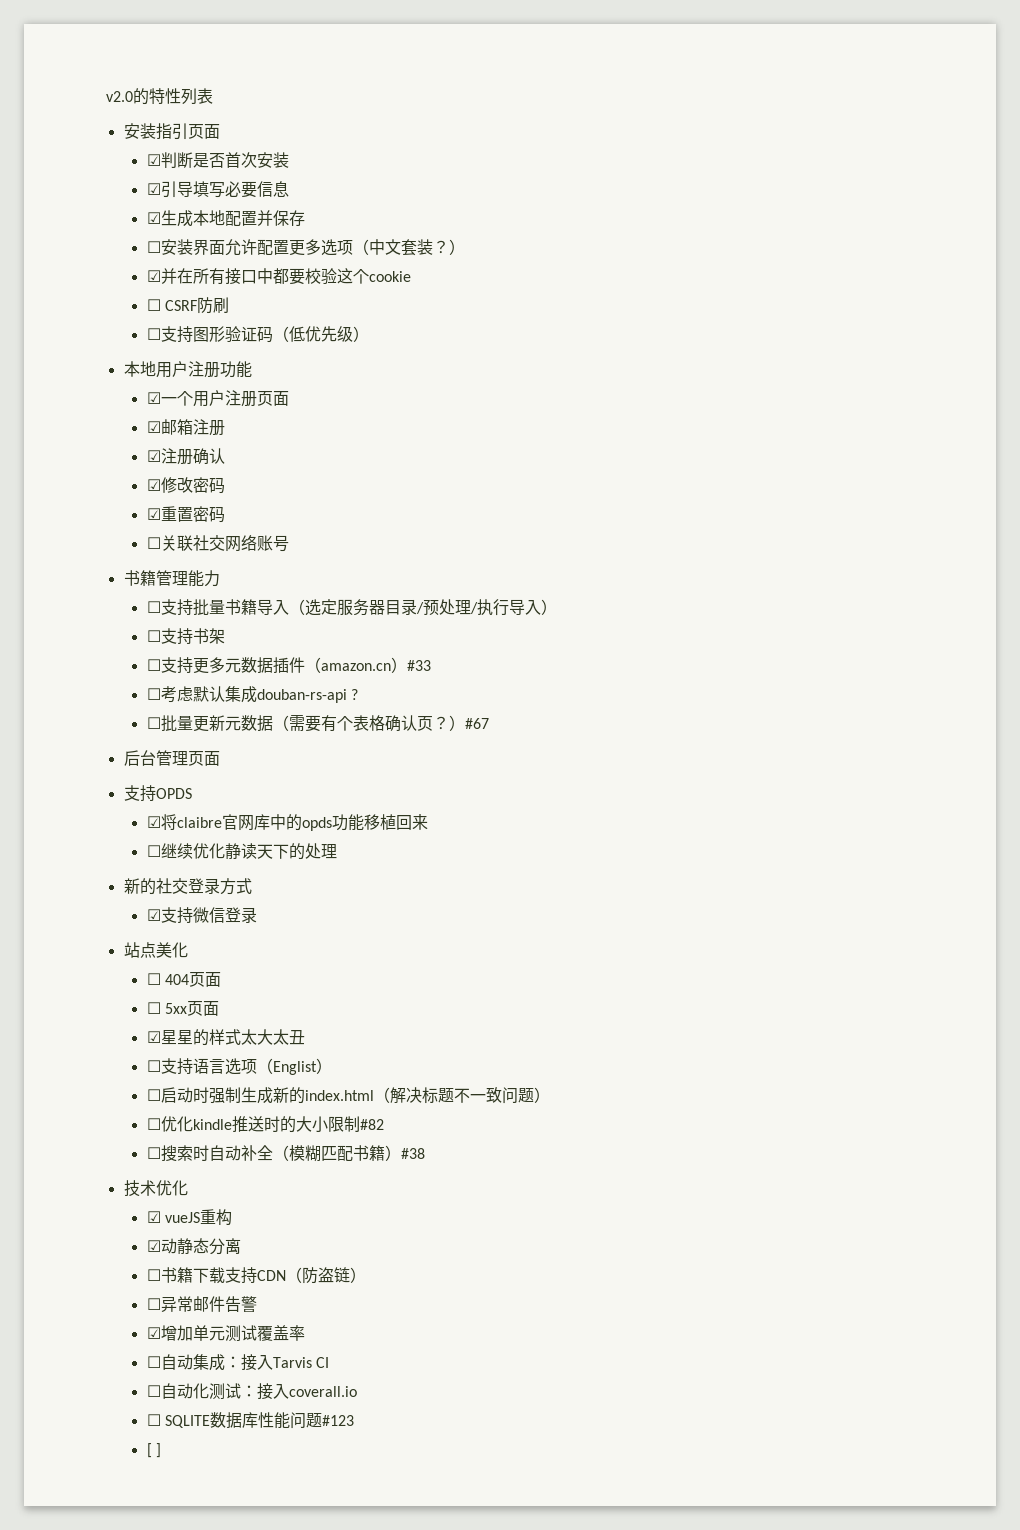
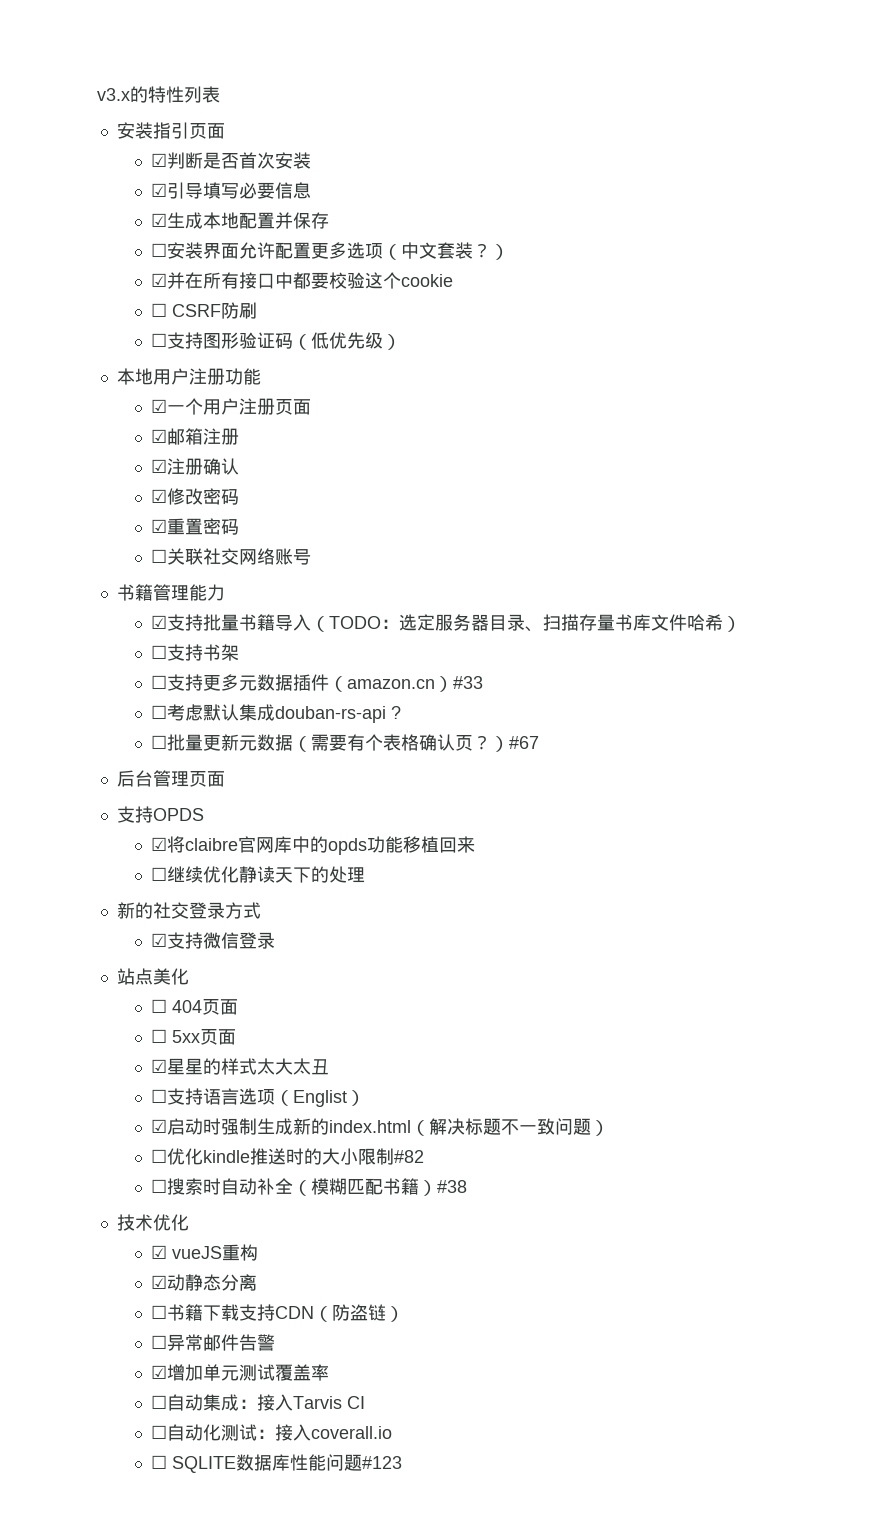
[106,91,133,102] v2.0 -> [97,88,130,101] v3.x
[146,601,161,613] ☐ -> [151,615,168,629] ☑
(305, 607) none -> [329,616,400,629] TODO：
[415,599,541,616] /预处理/执行导入 -> [525,614,724,632] 、扫描存量书库文件哈希
[146,1089,161,1101] ☐ -> [151,1119,168,1133] ☑
[146,1443,161,1458] // [ ] -> (403, 1462) none

